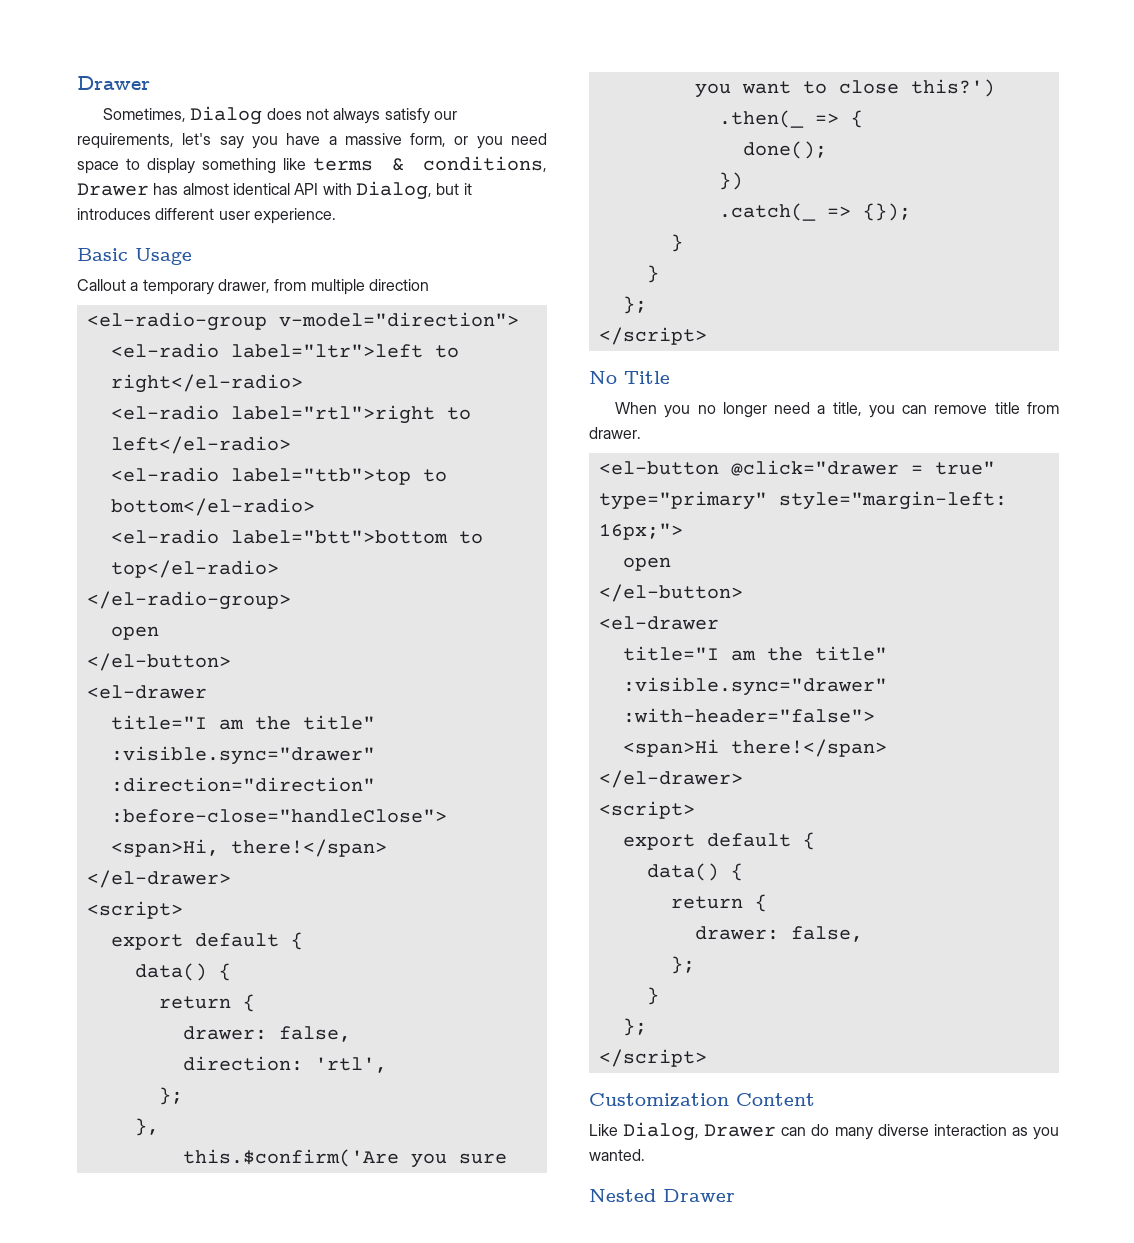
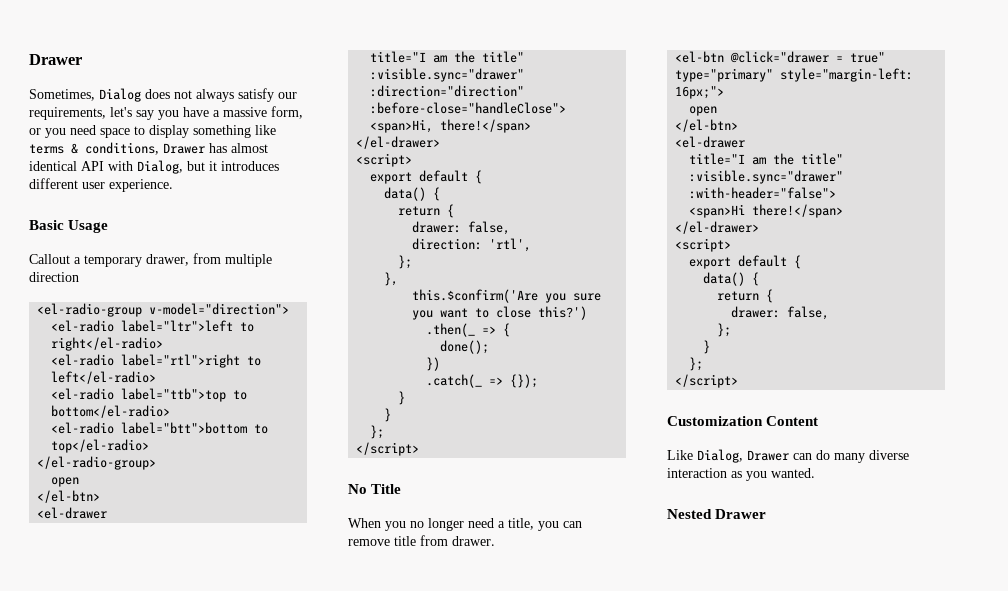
[86,653,231,671] </el-button> -> [37,490,101,503] </el-btn>
[598,461,719,475] <el-button -> [675,51,725,63] <el-btn
[598,584,743,602] </el-button> -> [675,119,739,132] </el-btn>

